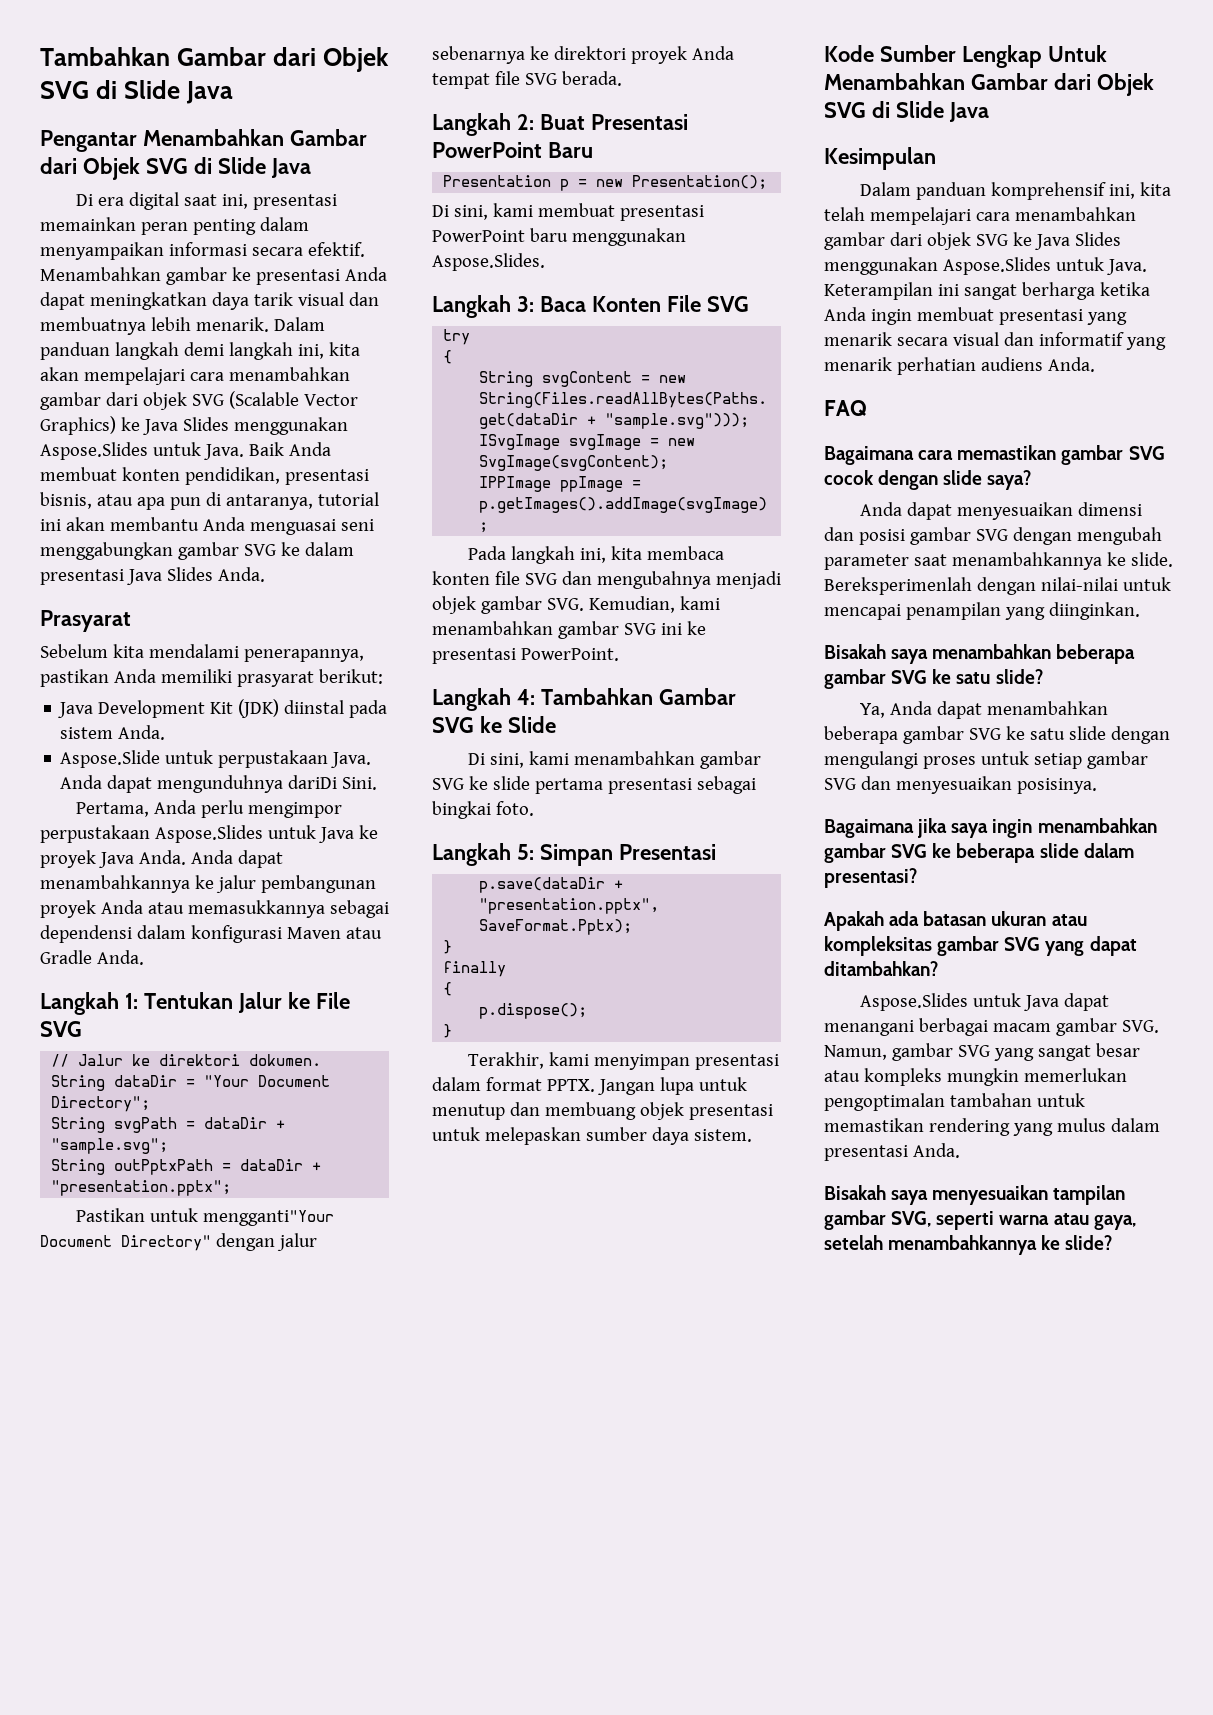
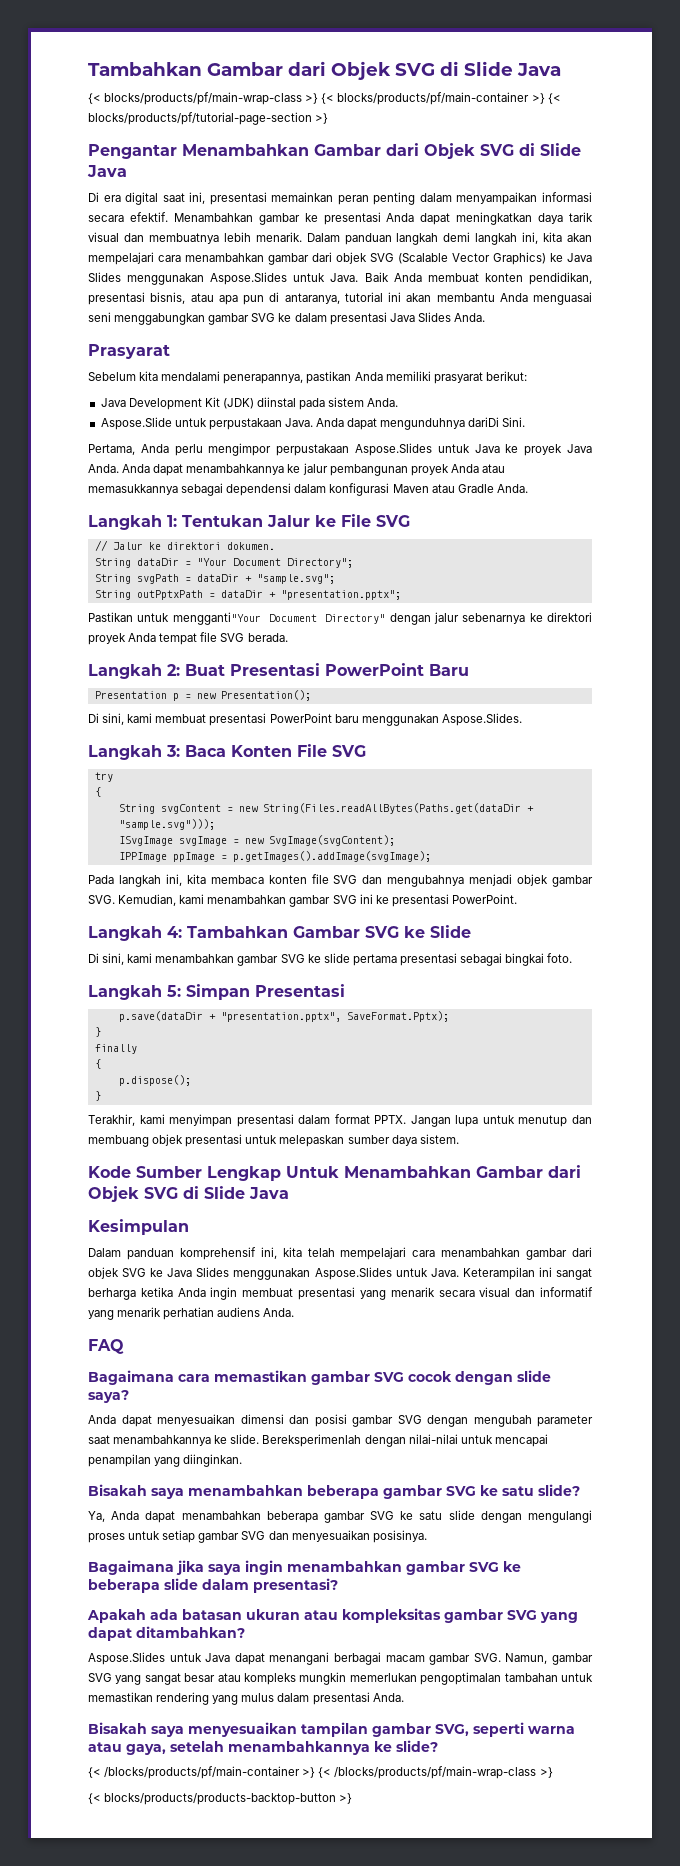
(233, 92) none -> [88,92,561,105] [88,112,329,125] // {< blocks/products/pf/main-wrap-class >} {< blocks/products/pf/main-container >} {< blocks/products/pf/tutorial-page-section >}
(1113, 1242) none -> [88,1766,553,1779] [88,1793,353,1805] // {< /blocks/products/pf/main-container >} {< /blocks/products/pf/main-wrap-class >} // {< blocks/products/products-backtop-button >}

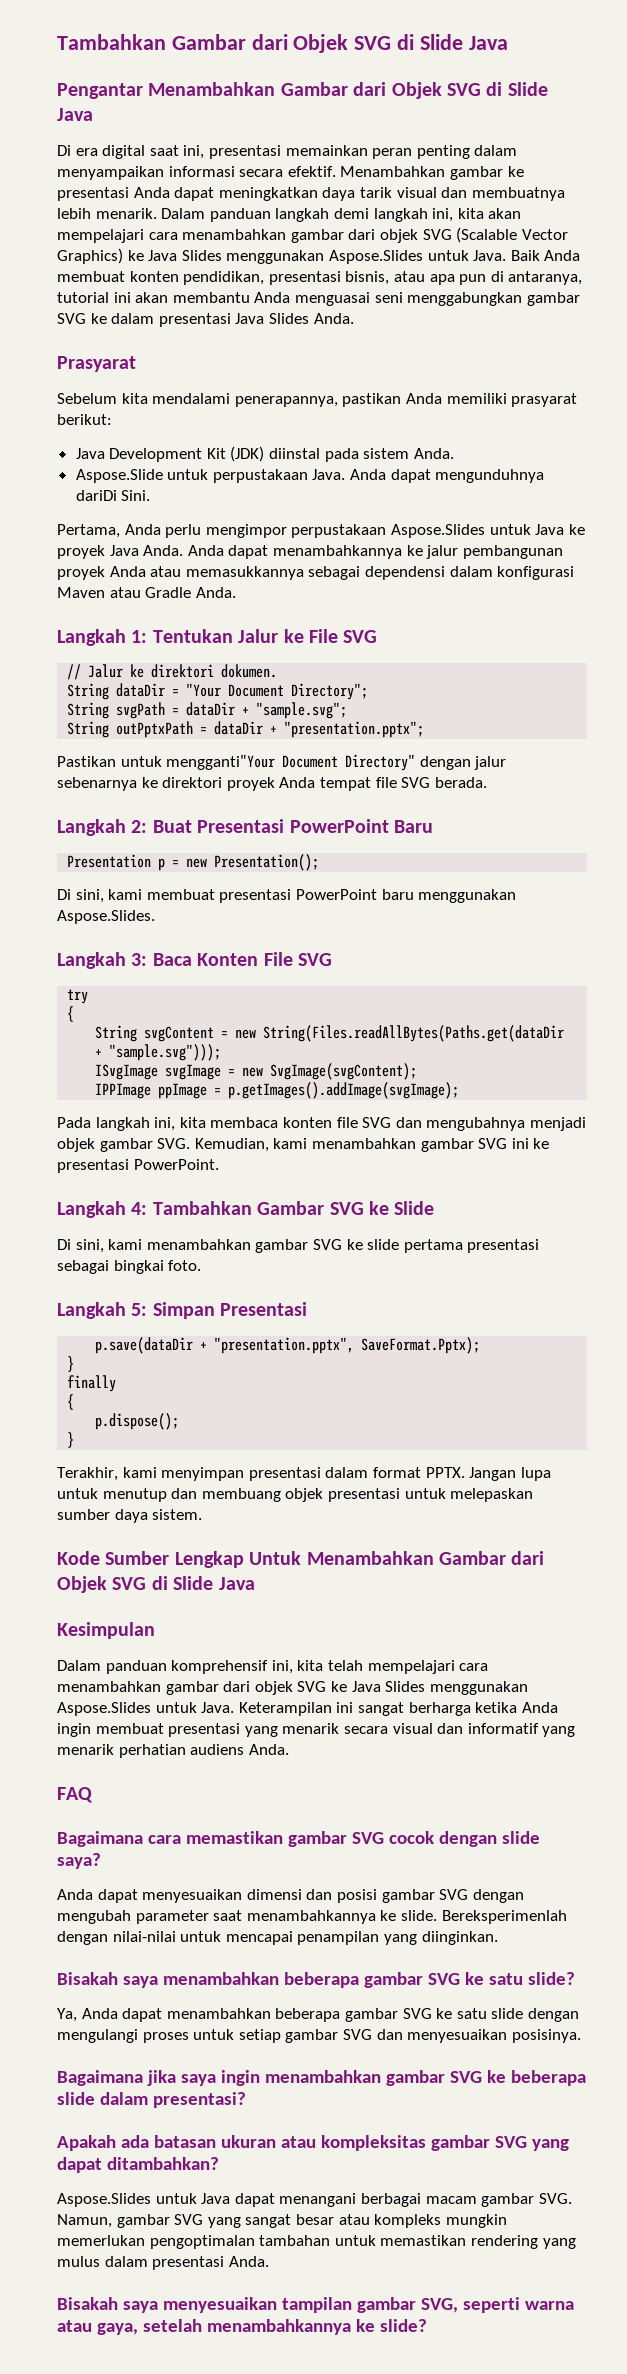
[88,92,561,105] [88,112,329,125] // {< blocks/products/pf/main-wrap-class >} {< blocks/products/pf/main-container >} {< blocks/products/pf/tutorial-page-section >} -> (508, 43) none
[88,1766,553,1779] [88,1793,353,1805] // {< /blocks/products/pf/main-container >} {< /blocks/products/pf/main-wrap-class >} // {< blocks/products/products-backtop-button >} -> (427, 2325) none

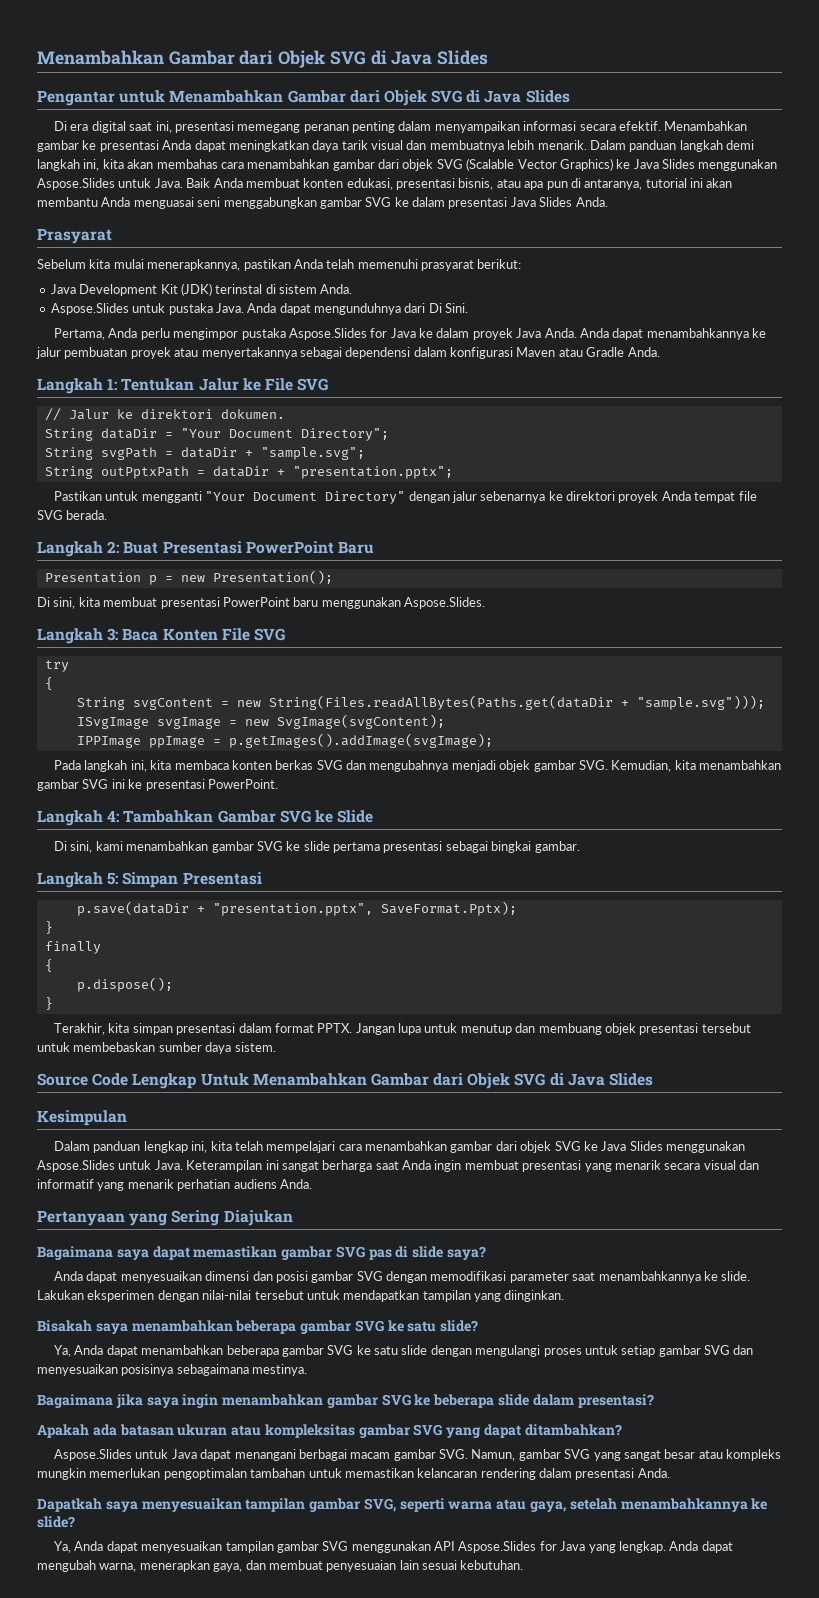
[57,34,508,53] [57,82,548,99] [57,108,93,121] Tambahkan Gambar dari Objek SVG di Slide Java // Pengantar Menambahkan Gambar dari Objek SVG di Slide Java -> [37,50,489,68] [37,90,570,106] Menambahkan Gambar dari Objek SVG di Java Slides // Pengantar untuk Menambahkan Gambar dari Objek SVG di Java Slides
[285,145,413,159] memainkan peran -> [237,124,349,133] memegang peranan
[57,229,144,243] mempelajari -> [156,159,218,169] membahas
[183,271,265,285] pendidikan, -> [346,178,393,190] edukasi,
[152,393,507,407] mendalami penerapannya, pastikan Anda memiliki -> [113,259,418,271] mulai menerapkannya, pastikan Anda telah memenuhi
[269,448,359,462] diinstal pada -> [215,284,276,294] terinstal di
[75,469,308,483] Aspose.Slide untuk perpustakaan -> [50,303,213,315] Aspose.Slides untuk pustaka
[75,490,117,501] dariDi -> [404,303,442,313] dari Di
[291,524,531,538] perpustakaan Aspose.Slides untuk -> [241,328,388,340] pustaka Aspose.Slides for
(585, 529) none -> [436,328,470,338] dalam
[462,545,563,559] [57,566,304,580] pembangunan proyek Anda atau memasukkannya -> [64,347,297,359] pembuatan proyek atau menyertakannya
[166,754,276,770] mengganti"Your -> [141,491,246,503] mengganti "Your
[108,889,143,900] kami -> [78,597,100,607] kita
[336,1117,358,1128] file -> [275,760,314,770] berkas
[273,1138,308,1149] kami -> [674,760,696,770] kita
[168,1260,202,1271] foto. -> [534,841,580,853] gambar.
[122,1467,245,1481] kami menyimpan -> [108,1023,173,1035] kita simpan
[404,1488,534,1502] untuk melepaskan -> [701,1023,751,1033] [37,1042,156,1052] tersebut untuk membebaskan
[57,1551,170,1565] Kode Sumber -> [37,1073,129,1086] Source Code
[173,1576,255,1590] Slide Java -> [567,1073,654,1086] Java Slides
[171,1660,269,1674] komprehensif -> [143,1141,188,1153] lengkap
[475,1702,518,1713] ketika -> [375,1161,399,1170] saat
[57,1787,93,1803] [57,1831,181,1847] FAQ // Bagaimana cara -> [37,1210,293,1226] [37,1246,190,1260] Pertanyaan yang Sering Diajukan // Bagaimana saya dapat
[388,1831,497,1847] cocok dengan -> [368,1246,409,1260] pas di
[57,1910,131,1924] mengubah -> [430,1271,507,1281] memodifikasi
[441,1910,567,1924] [57,1931,380,1945] Bereksperimenlah dengan nilai-nilai untuk mencapai penampilan -> [37,1290,471,1302] Lakukan eksperimen dengan nilai-nilai tersebut untuk mendapatkan tampilan
[511,2029,581,2043] posisinya. -> [121,1364,308,1376] posisinya sebagaimana mestinya.
[470,2235,576,2249] [57,2256,100,2267] rendering yang mulus -> [417,1468,536,1480] kelancaran rendering
[57,2297,118,2310] Bisakah -> [37,1498,102,1512] Dapatkah
(427, 2325) none -> [54,1541,733,1553] [37,1560,524,1572] // Ya, Anda dapat menyesuaikan tampilan gambar SVG menggunakan API Aspose.Slides for Java yang lengkap. Anda dapat mengubah warna, menerapkan gaya, dan membuat penyesuaian lain sesuai kebutuhan.

